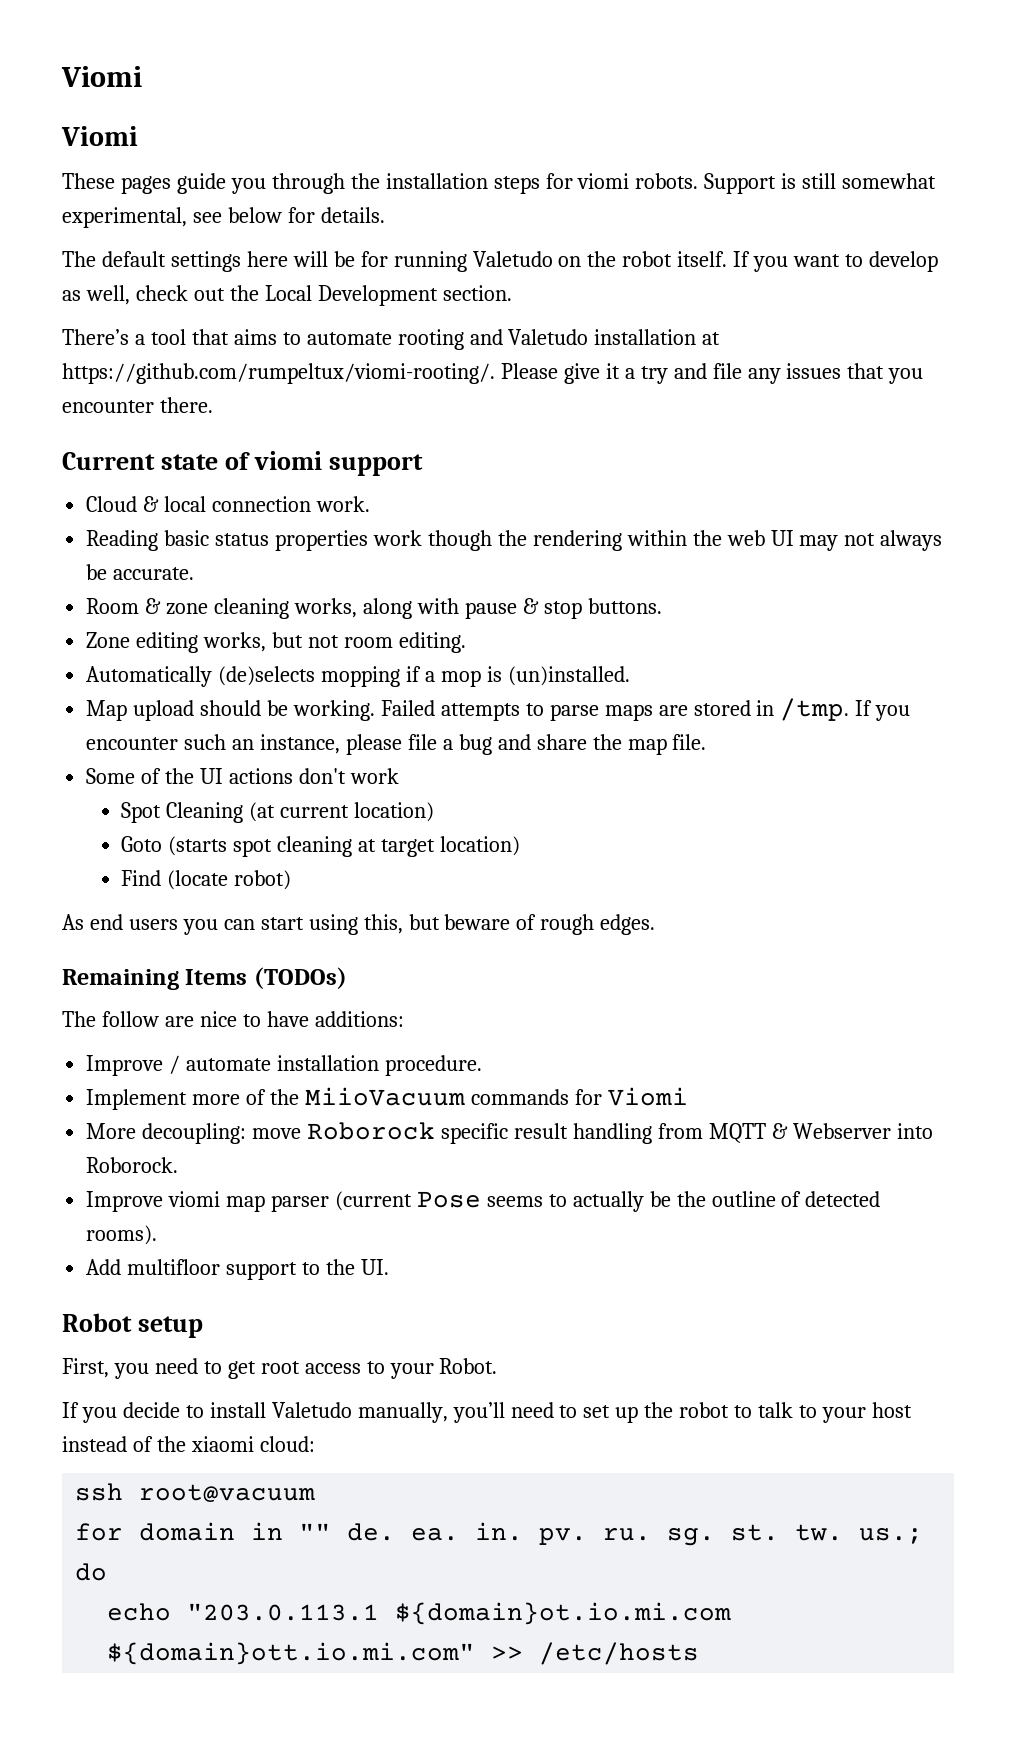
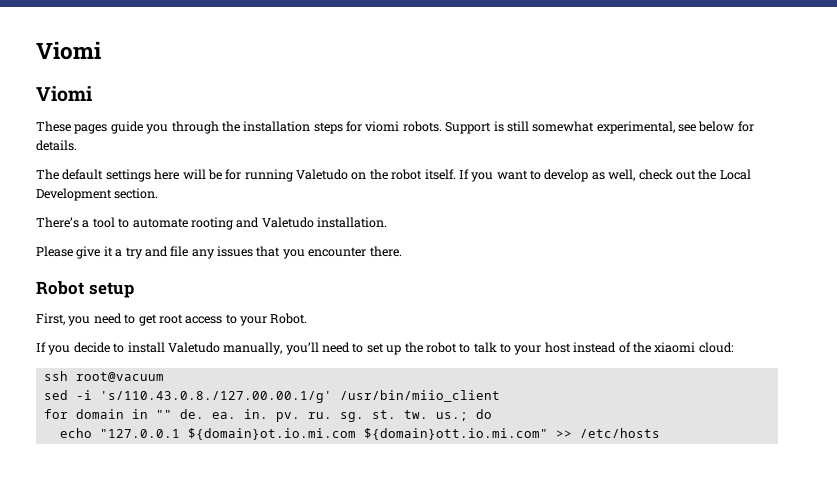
[191,329,277,345] that aims -> (115, 222) none
[594,329,721,345] [62,363,495,384] installation at https://github.com/rumpeltux/viomi-rooting/. -> [317,217,387,228] installation. //
[62,451,423,476] [86,496,370,512] [86,530,943,551] [86,564,195,580] [86,598,662,619] [86,632,466,653] [86,666,630,687] [86,698,911,721] [86,734,707,755] [86,768,399,784] [121,802,435,823] [121,836,520,857] [121,870,292,890] [62,914,656,935] [62,967,347,990] [62,1011,404,1027] [86,1055,482,1076] [86,1087,688,1110] [86,1122,933,1144] [86,1157,179,1173] [86,1191,881,1212] [86,1225,158,1245] [86,1259,389,1280] // Current state of viomi support // Cloud & local connection work. // Reading basic status properties work though the rendering within the web UI may not always be accurate. // Room & zone cleaning works, along with pause & stop buttons. // Zone editing works, but not room editing. // Automatically (de)selects mopping if a mop is (un)installed. // Map upload should be working. Failed attempts to parse maps are stored in /tmp. If you encounter such an instance, please file a bug and share the map file. // Some of the UI actions don't work // Spot Cleaning (at current location) // Goto (starts spot cleaning at target location) // Find (locate robot) // As end users you can start using this, but beware of rough edges. // Remaining Items (TODOs) // The follow are nice to have additions: // Improve / automate installation procedure. // Implement more of the MiioVacuum commands for Viomi // More decoupling: move Roborock specific result handling from MQTT & Webserver into Roborock. // Improve viomi map parser (current Pose seems to actually be the outline of detected rooms). // Add multifloor support to the UI. -> (402, 251) none
(316, 1493) none -> [43,390,500,403] // sed -i 's/110.43.0.8./127.00.00.1/g' /usr/bin/miio_client
[187,1603,380,1621] "203.0.113.1 -> [99,429,180,438] "127.0.0.1

